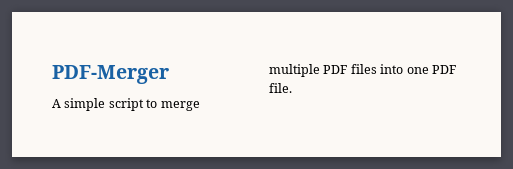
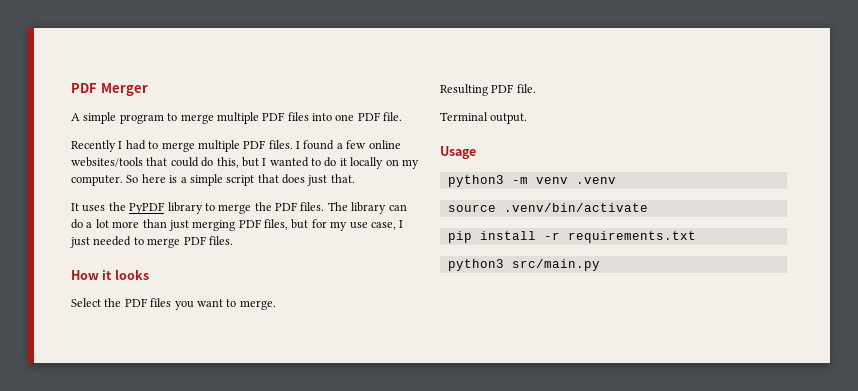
[52,65,169,84] PDF-Merger -> [71,83,148,96] PDF Merger
[108,98,144,111] script -> [119,114,164,124] program
(292, 88) none -> [71,140,401,152] [71,157,419,169] [71,174,355,186] [71,202,407,214] [71,219,404,231] [70,236,233,248] [71,269,149,280] [71,298,276,310] [440,84,536,96] [440,112,528,124] [440,146,476,159] [447,175,616,187] [447,203,648,212] [447,231,696,243] [447,259,600,271] // Recently I had to merge multiple PDF files. I found a few online websites/tools that could do this, but I wanted to do it locally on my computer. So here is a simple script that does just that. // It uses the PyPDF library to merge the PDF files. The library can do a lot more than just merging PDF files, but for my use case, I just needed to merge PDF files. // How it looks // Select the PDF files you want to merge. // Resulting PDF file. // Terminal output. // Usage // python3 -m venv .venv // source .venv/bin/activate // pip install -r requirements.txt // python3 src/main.py

